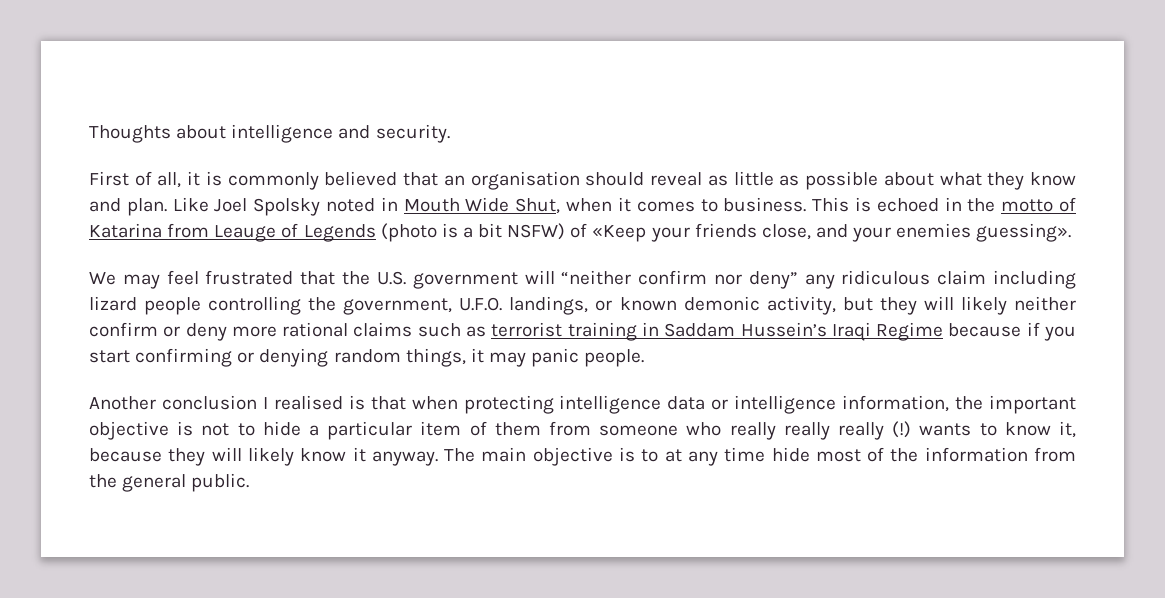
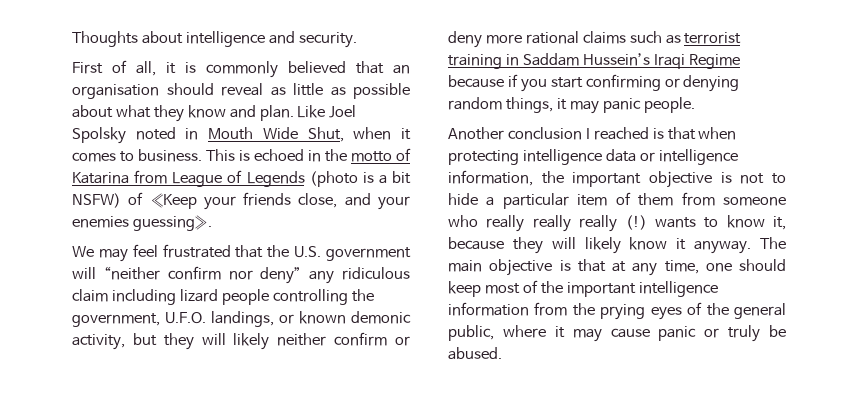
[214,225,277,242] Leauge -> [172,172,223,187] League
[273,395,343,410] realised -> [593,127,649,140] reached
[641,449,659,462] to -> [577,259,606,272] that
[724,447,810,462] time hide -> [664,259,786,274] [448,281,481,297] time, one should keep
(919, 455) none -> [566,281,718,297] important intelligence
[122,473,250,492] general public. -> [600,302,786,320] [448,325,786,342] [448,347,502,360] prying eyes of the general public, where it may cause panic or truly be abused.

